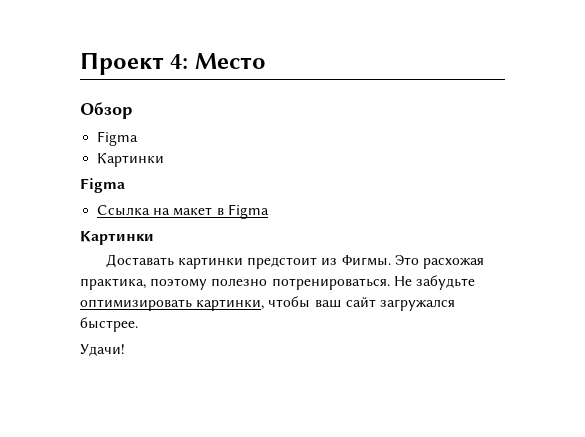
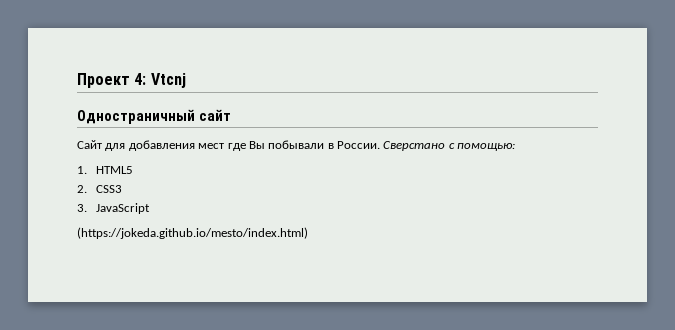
[194,53,266,69] [80,102,133,119] [97,131,139,146] [97,153,165,167] [80,178,125,193] [97,204,269,219] [80,231,154,245] [105,254,484,269] [80,275,475,290] [80,296,455,311] [80,317,138,332] [80,344,125,356] Место // Обзор // Figma // Картинки // Figma // Ссылка на макет в Figma // Картинки // Доставать картинки предстоит из Фигмы. Это расхожая практика, поэтому полезно потренироваться. Не забудьте оптимизировать картинки, чтобы ваш сайт загружался быстрее. // Удачи! -> [150,73,186,88] [77,109,231,124] [77,140,516,151] [77,166,134,174] [77,185,123,193] [77,203,151,214] [77,227,308,239] Vtcnj // Одностраничный сайт // Сайт для добавления мест где Вы побывали в России. Сверстано с помощью: // 1. HTML5 // 2. CSS3 // 3. JavaScript // (https://jokeda.github.io/mesto/index.html)

